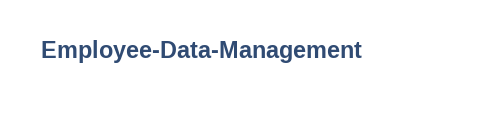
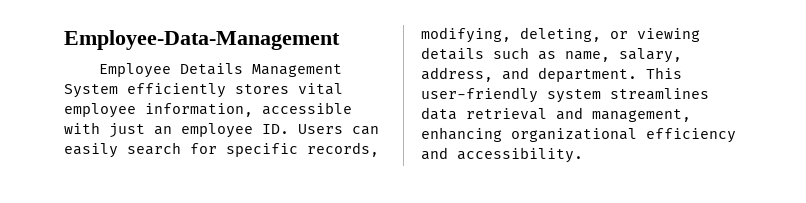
(362, 51) none -> [98,63,342,78] [64,83,343,98] [64,102,352,118] [64,122,379,138] [64,142,379,158] [421,27,700,43] [421,47,682,63] [421,67,682,82] [421,87,709,103] [421,107,691,122] [421,127,736,143] [421,147,583,163] // Employee Details Management System efficiently stores vital employee information, accessible with just an employee ID. Users can easily search for specific records, modifying, deleting, or viewing details such as name, salary, address, and department. This user-friendly system streamlines data retrieval and management, enhancing organizational efficiency and accessibility.

